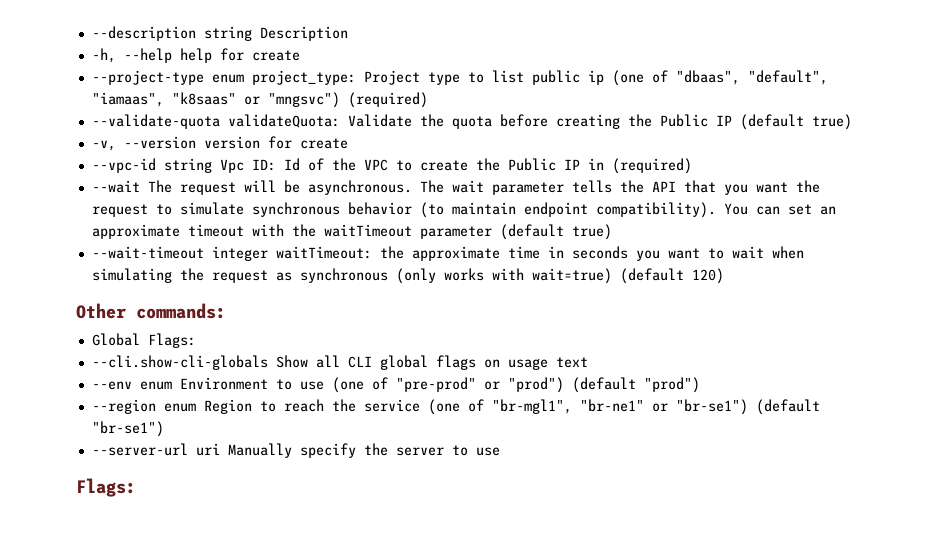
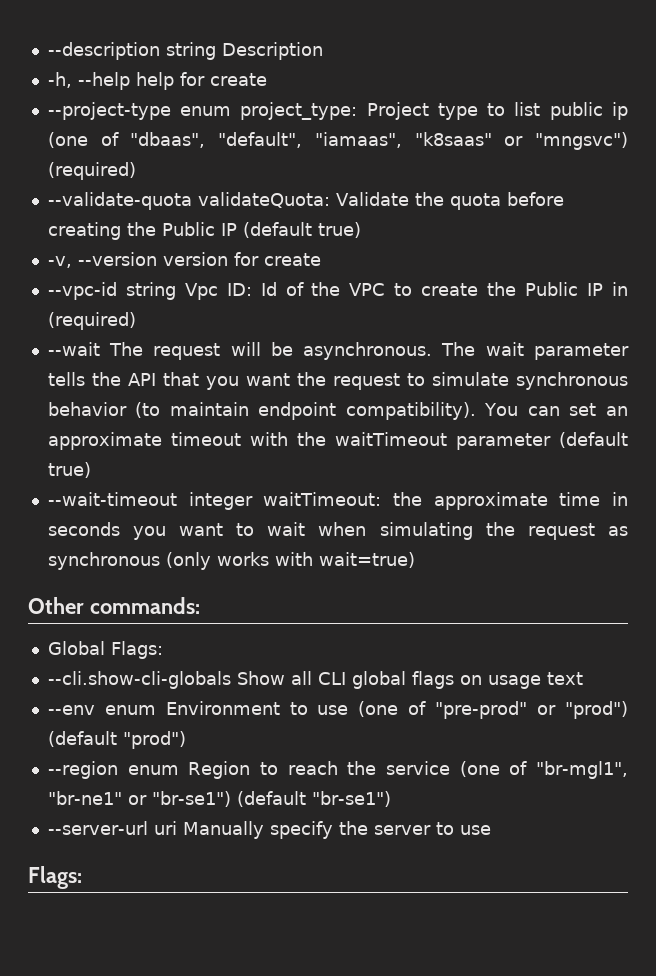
[619,268,724,284] (default 120) -> (415, 560) none

